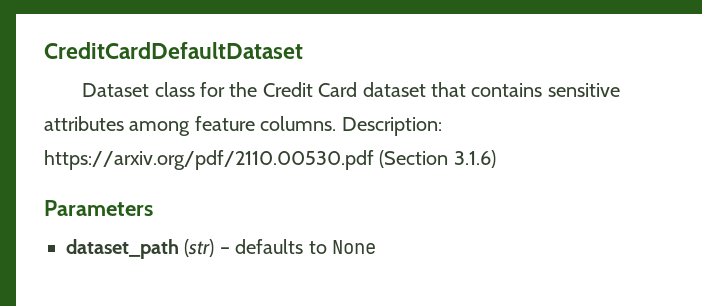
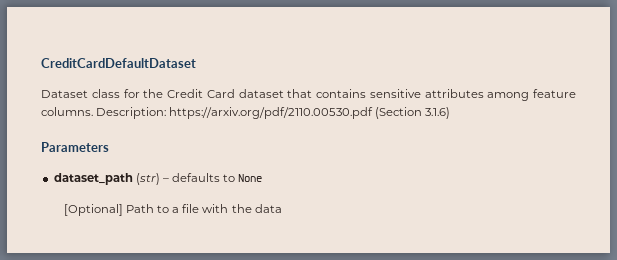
(376, 247) none -> [63,204,282,216] // [Optional] Path to a file with the data

